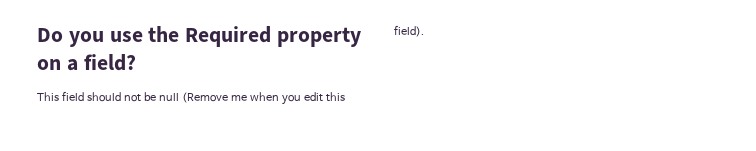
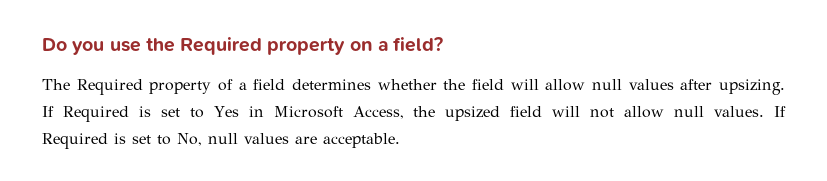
[37,91,345,105] [394,25,424,37] This field should not be null (Remove me when you edit this field). -> [42,79,785,95] [42,106,786,122] [42,133,400,149] The Required property of a field determines whether the field will allow null values after upsizing. If Required is set to Yes in Microsoft Access, the upsized field will not allow null values. If Required is set to No, null values are acceptable.

